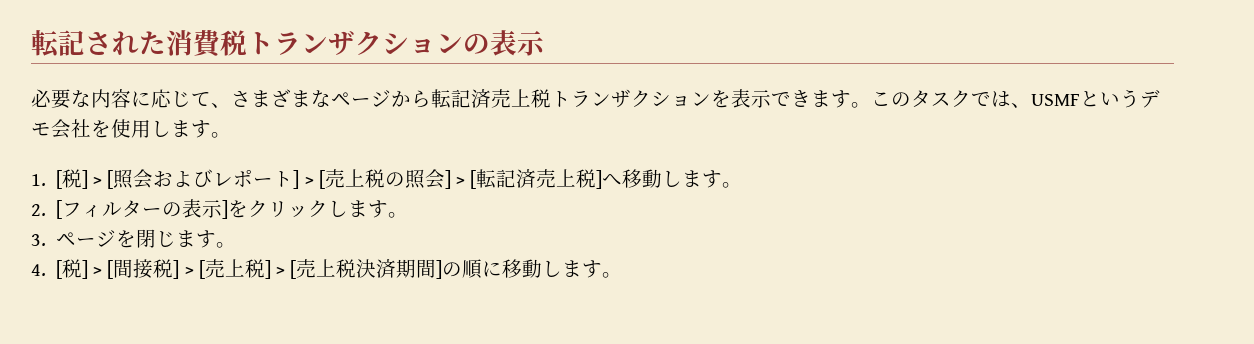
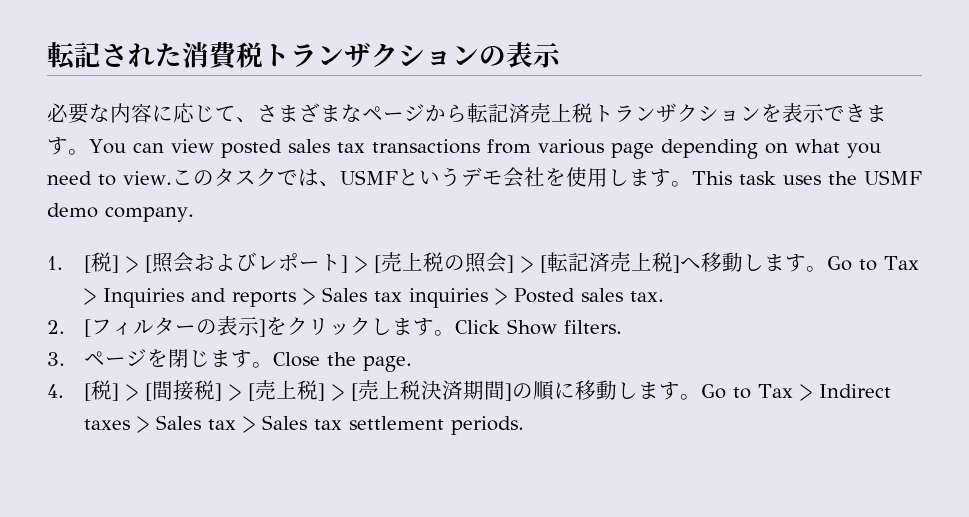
(871, 105) none -> [89,139,881,159] [47,171,172,186] You can view posted sales tax transactions from various page depending on what you need to view.
(231, 135) none -> [691,170,922,185] [47,203,194,222] This task uses the USMF demo company.
(743, 185) none -> [826,256,919,271] [83,287,664,308] Go to Tax > Inquiries and reports > Sales tax inquiries > Posted sales tax.
(408, 215) none -> [454,319,622,335] Click Show filters.
(236, 245) none -> [272,352,412,372] Close the page.
(623, 275) none -> [700,384,891,401] [83,415,524,435] Go to Tax > Indirect taxes > Sales tax > Sales tax settlement periods.

